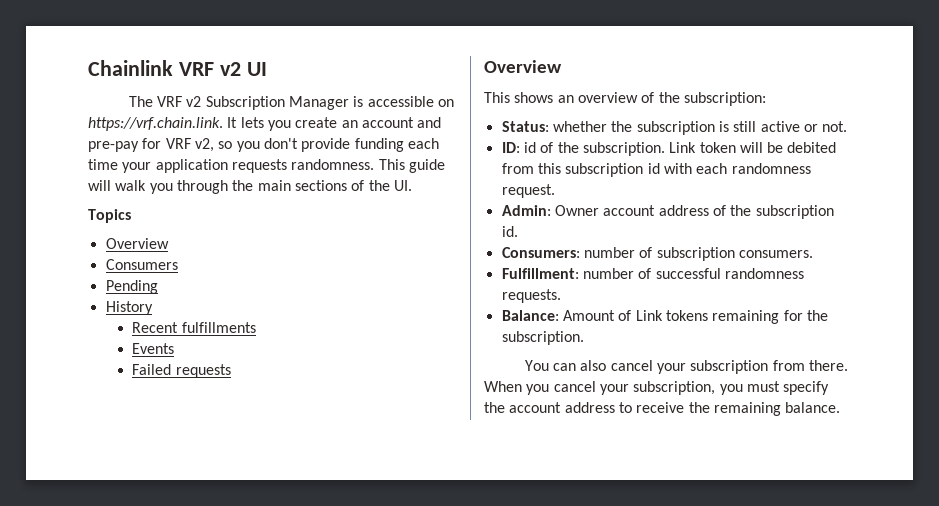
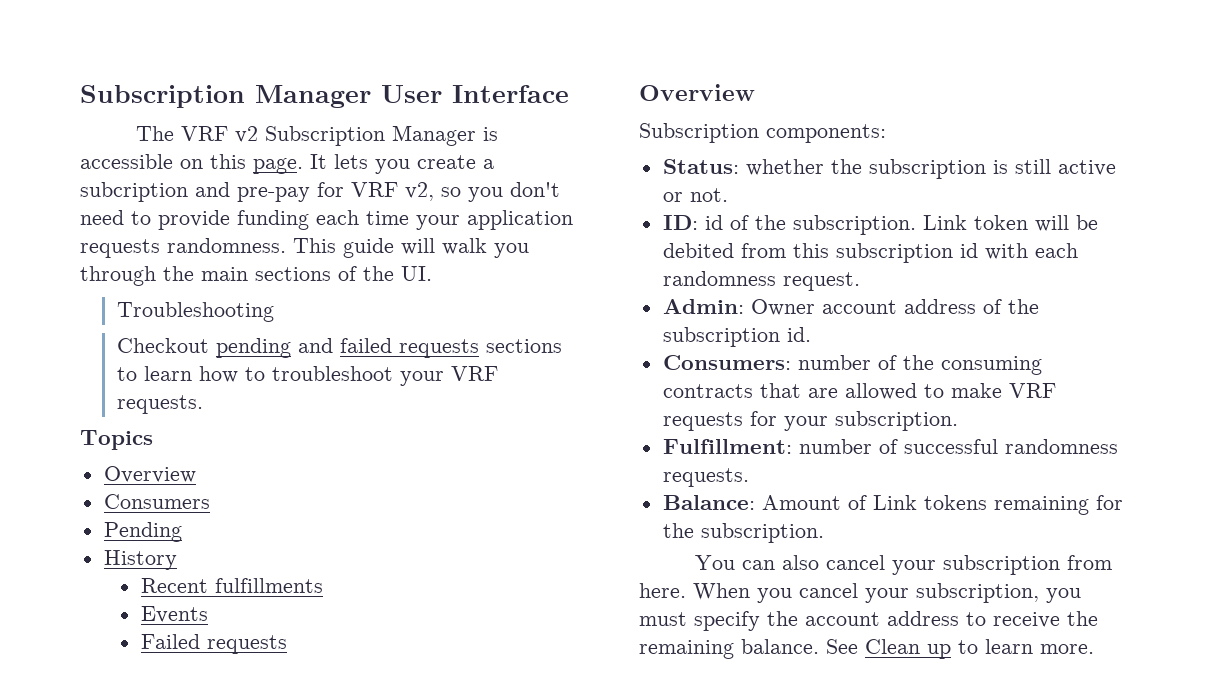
[88,60,267,76] Chainlink VRF v2 UI -> [80,85,569,108] Subscription Manager User Interface
[88,117,223,131] https://vrf.chain.link. -> [210,154,303,174] this page.
[341,117,414,128] an account -> [483,159,494,169] [80,182,188,202] a subcription
(298, 143) none -> [80,210,151,225] need to
(412, 185) none -> [117,302,275,322] [117,338,563,358] [117,366,499,386] [117,395,204,414] // Troubleshooting // Checkout pending and failed requests sections to learn how to troubleshoot your VRF requests.
[484,92,766,106] This shows an overview of the subscription: -> [639,123,886,143] Subscription components:
[656,247,813,261] subscription consumers. -> [902,355,1042,375] [662,383,1056,400] [662,411,958,431] the consuming contracts that are allowed to make VRF requests for your subscription.
[809,360,849,371] there. -> [639,583,686,598] here.
(841, 407) none -> [826,639,1094,659] See Clean up to learn more.

